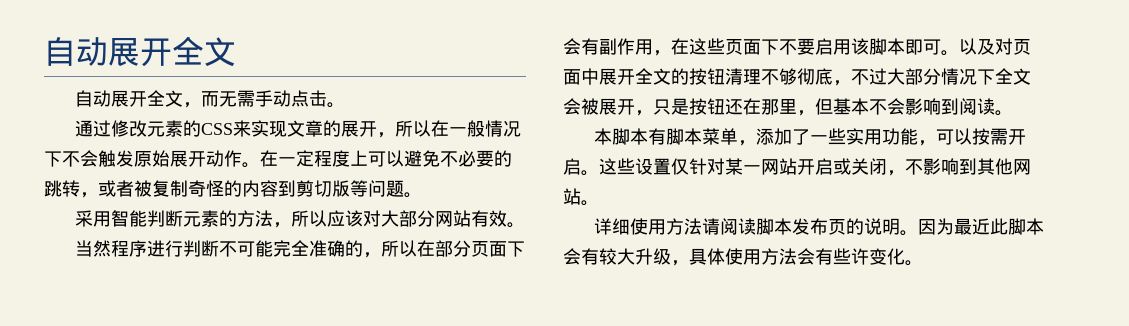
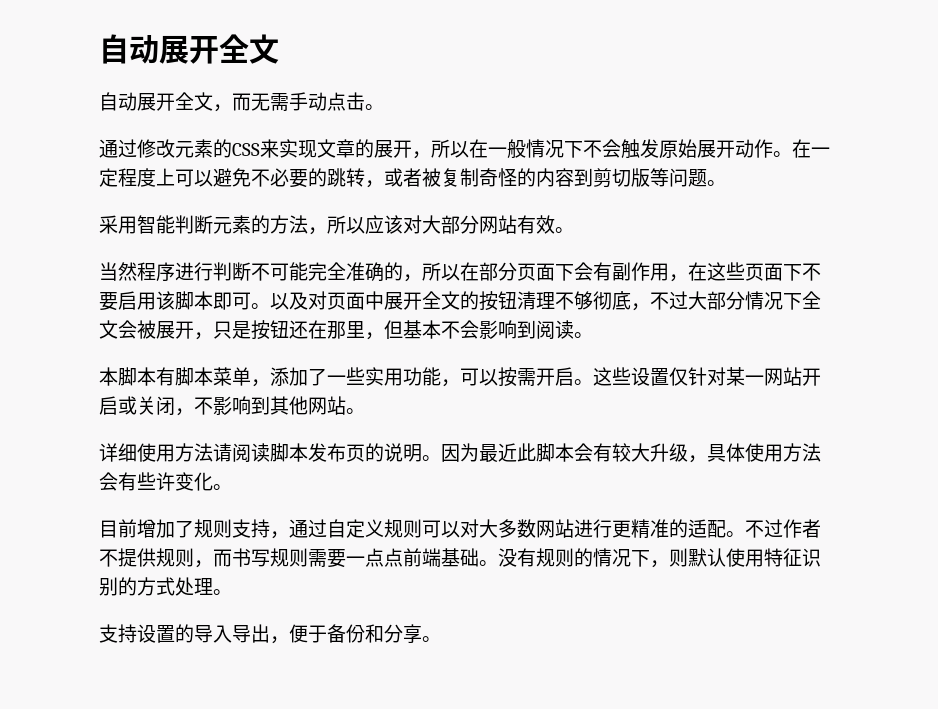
(923, 263) none -> [99,519,821,539] [99,548,821,568] [99,577,232,596] [99,624,441,644] // 目前增加了规则支持，通过自定义规则可以对大多数网站进行更精准的适配。不过作者不提供规则，而书写规则需要一点点前端基础。没有规则的情况下，则默认使用特征识别的方式处理。 // 支持设置的导入导出，便于备份和分享。

